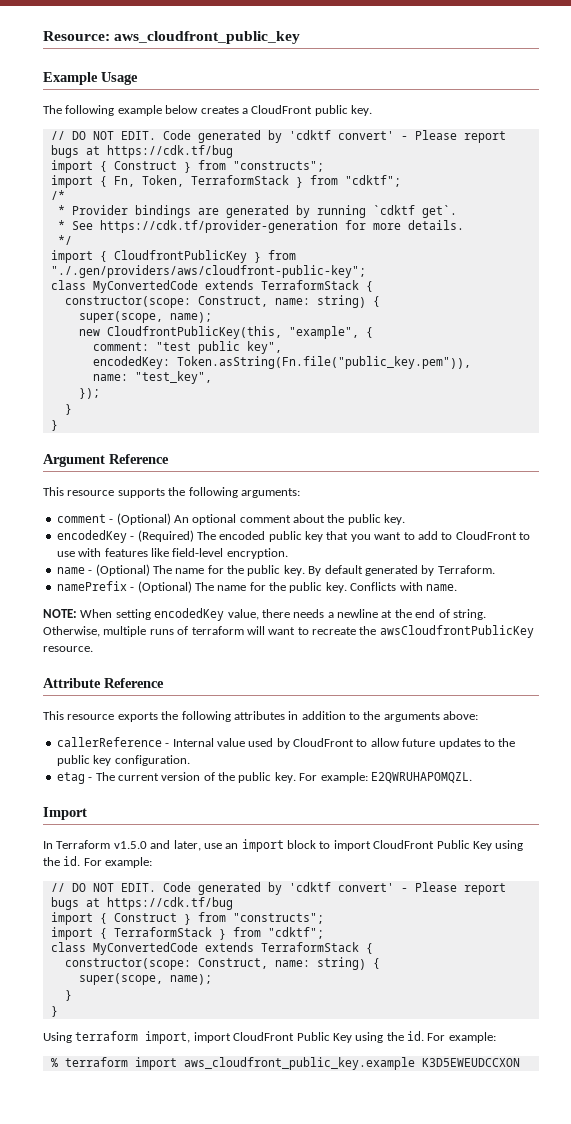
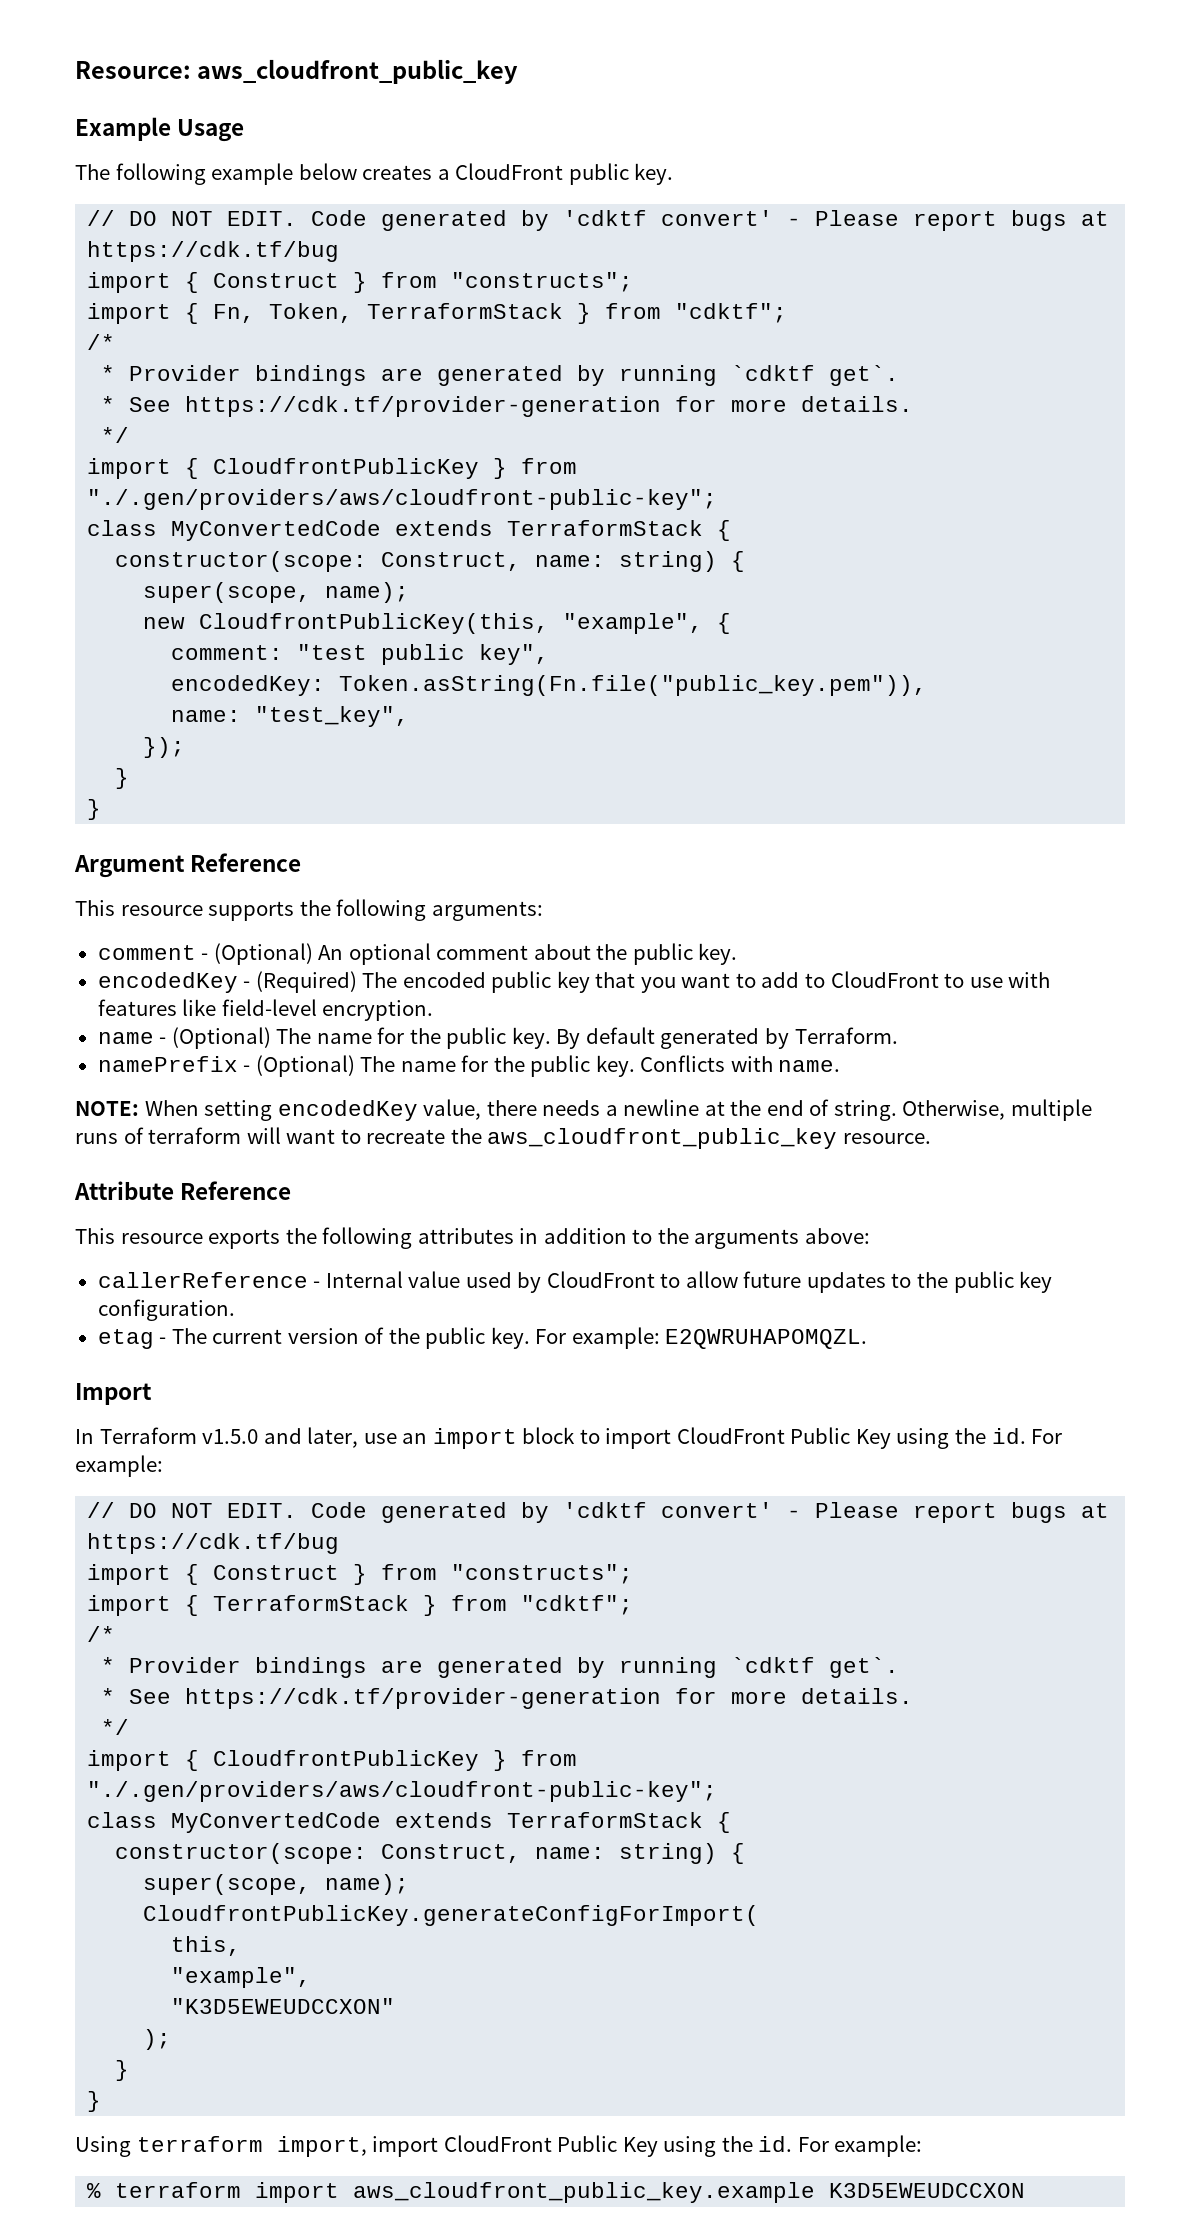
[379,625,534,638] awsCloudfrontPublicKey -> [487,1128,838,1149] aws_cloudfront_public_key
(324, 933) none -> [87,1626,116,1642] [101,1657,900,1678] [101,1688,914,1709] [101,1719,130,1735] [87,1750,578,1771] [87,1781,718,1802] // /* // * Provider bindings are generated by running `cdktf get`. // * See https://cdk.tf/provider-generation for more details. // */ // import { CloudfrontPublicKey } from "./.gen/providers/aws/cloudfront-public-key";
(212, 979) none -> [143,1905,760,1926] [171,1936,242,1956] [171,1967,312,1988] [171,1998,396,2014] [143,2029,172,2050] // CloudfrontPublicKey.generateConfigForImport( // this, // "example", // "K3D5EWEUDCCXON" // );

